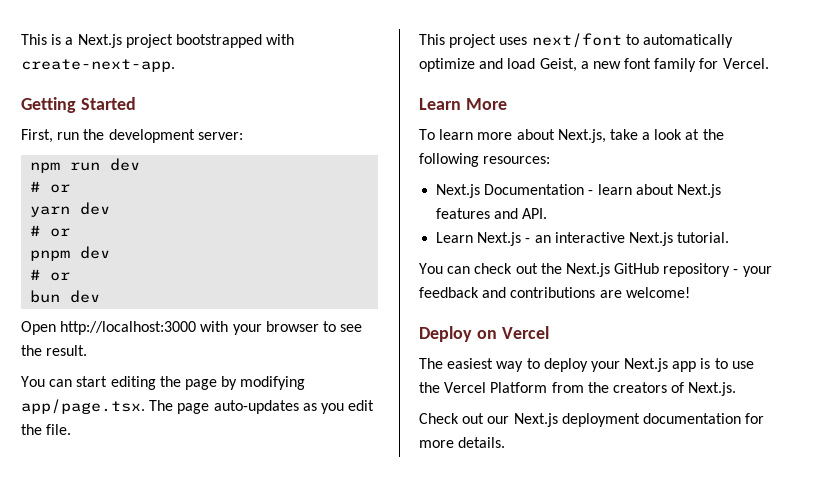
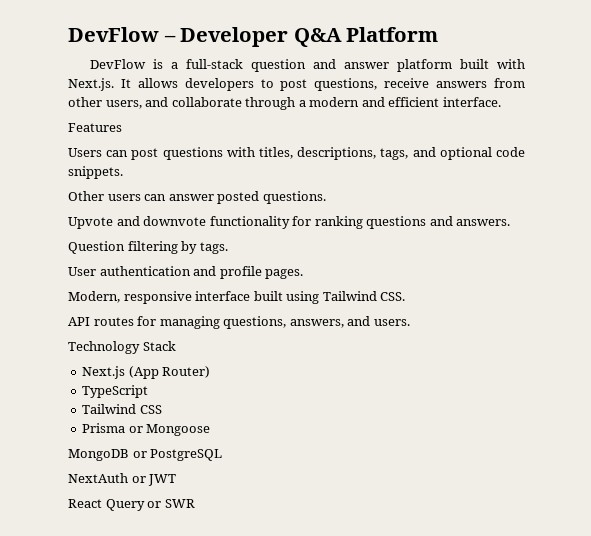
[21,34,295,48] [21,59,175,72] [21,97,136,113] [21,129,243,143] [30,158,141,173] [30,181,71,193] [30,202,111,217] [30,225,71,237] [30,246,111,261] [30,269,71,281] [30,290,101,303] [21,321,363,335] [21,345,88,356] [21,376,306,390] [21,399,375,414] [21,424,72,435] [419,33,733,48] [419,58,769,72] [419,98,507,110] [419,129,724,143] [419,153,551,167] [436,184,721,198] [436,208,548,219] [436,232,730,246] [419,263,772,277] [419,287,690,298] [419,326,549,342] [419,358,754,372] [419,382,737,396] [419,413,765,427] [419,437,506,448] This is a Next.js project bootstrapped with create-next-app. // Getting Started // First, run the development server: // npm run dev // # or // yarn dev // # or // pnpm dev // # or // bun dev // Open http://localhost:3000 with your browser to see the result. // You can start editing the page by modifying app/page.tsx. The page auto-updates as you edit the file. // This project uses next/font to automatically optimize and load Geist, a new font family for Vercel. // Learn More // To learn more about Next.js, take a look at the following resources: // Next.js Documentation - learn about Next.js features and API. // Learn Next.js - an interactive Next.js tutorial. // You can check out the Next.js GitHub repository - your feedback and contributions are welcome! // Deploy on Vercel // The easiest way to deploy your Next.js app is to use the Vercel Platform from the creators of Next.js. // Check out our Next.js deployment documentation for more details. -> [68,27,439,47] [89,59,525,72] [68,78,525,91] [68,97,501,110] [68,123,122,132] [68,147,525,160] [68,166,123,179] [68,191,326,204] [68,216,511,229] [68,241,228,254] [68,266,304,279] [68,291,406,304] [68,316,410,329] [68,341,176,354] [82,366,211,379] [82,385,149,398] [82,404,162,414] [82,423,211,436] [68,449,223,461] [68,473,177,486] [68,499,195,511] DevFlow – Developer Q&A Platform // DevFlow is a full-stack question and answer platform built with Next.js. It allows developers to post questions, receive answers from other users, and collaborate through a modern and efficient interface. // Features // Users can post questions with titles, descriptions, tags, and optional code snippets. // Other users can answer posted questions. // Upvote and downvote functionality for ranking questions and answers. // Question filtering by tags. // User authentication and profile pages. // Modern, responsive interface built using Tailwind CSS. // API routes for managing questions, answers, and users. // Technology Stack // Next.js (App Router) // TypeScript // Tailwind CSS // Prisma or Mongoose // MongoDB or PostgreSQL // NextAuth or JWT // React Query or SWR

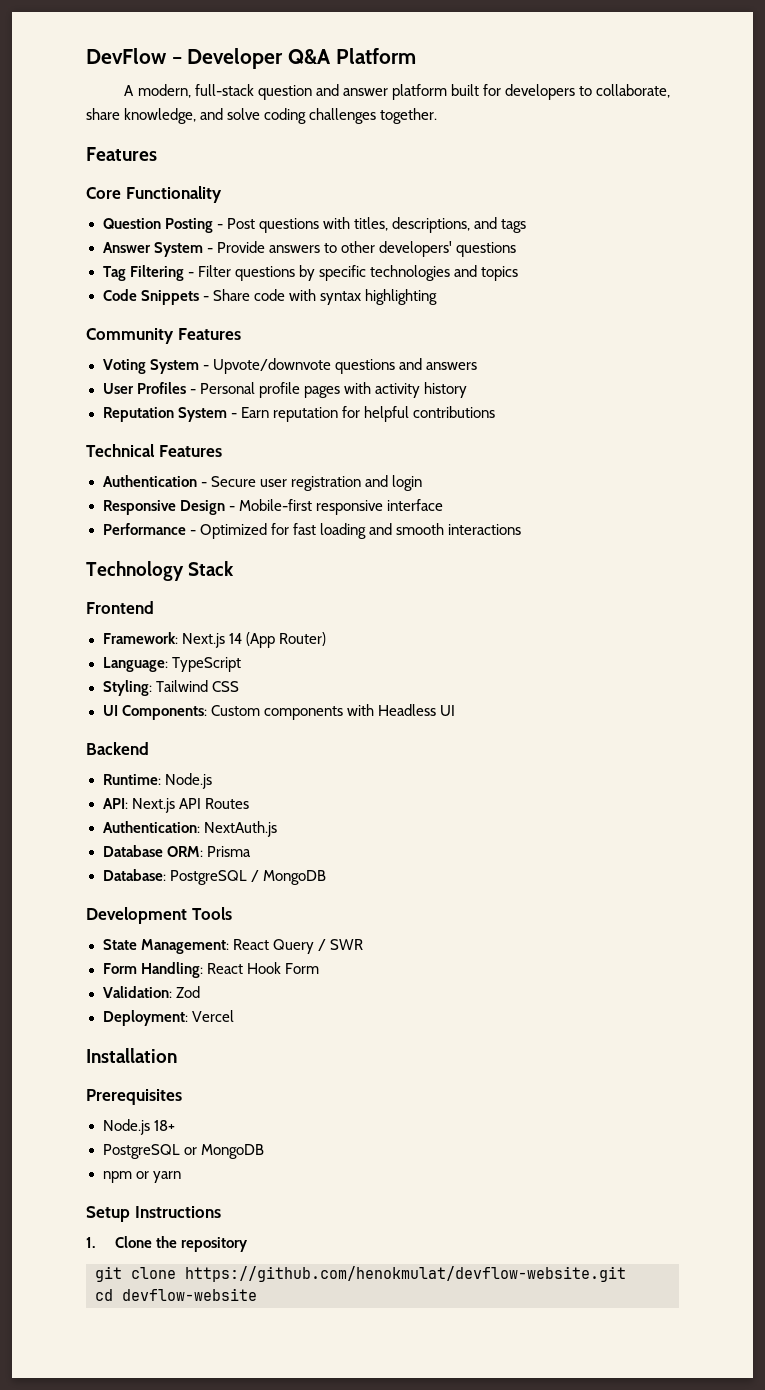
[89,59,178,69] DevFlow is a -> [124,84,191,98] A modern,
[497,59,525,69] [68,78,525,91] [68,97,501,110] [68,123,122,132] [68,147,525,160] [68,166,123,179] [68,191,326,204] [68,216,511,229] [68,241,228,254] [68,266,304,279] [68,291,406,304] [68,316,410,329] [68,341,176,354] [82,366,126,379] with Next.js. It allows developers to post questions, receive answers from other users, and collaborate through a modern and efficient interface. // Features // Users can post questions with titles, descriptions, tags, and optional code snippets. // Other users can answer posted questions. // Upvote and downvote functionality for ranking questions and answers. // Question filtering by tags. // User authentication and profile pages. // Modern, responsive interface built using Tailwind CSS. // API routes for managing questions, answers, and users. // Technology Stack // Next.js -> [482,84,671,100] [86,108,438,124] [86,147,157,161] [86,186,222,203] [102,217,526,233] [102,241,516,257] [102,265,518,281] [102,289,437,305] [86,328,241,344] [102,358,477,374] [102,382,467,398] [102,406,495,422] [86,444,222,457] [102,475,422,491] [102,499,443,515] [102,523,521,539] [86,561,235,581] [86,601,154,614] [102,632,242,648] for developers to collaborate, share knowledge, and solve coding challenges together. // Features // Core Functionality // Question Posting - Post questions with titles, descriptions, and tags // Answer System - Provide answers to other developers' questions // Tag Filtering - Filter questions by specific technologies and topics // Code Snippets - Share code with syntax highlighting // Community Features // Voting System - Upvote/downvote questions and answers // User Profiles - Personal profile pages with activity history // Reputation System - Earn reputation for helpful contributions // Technical Features // Authentication - Secure user registration and login // Responsive Design - Mobile-first responsive interface // Performance - Optimized for fast loading and smooth interactions // Technology Stack // Frontend // Framework: Next.js 14
(211, 372) none -> [102,657,168,672] Language:
(149, 391) none -> [102,680,152,696] Styling:
[82,423,211,436] [68,449,223,461] [68,473,177,486] [68,499,195,511] Prisma or Mongoose // MongoDB or PostgreSQL // NextAuth or JWT // React Query or SWR -> [102,704,455,720] [86,742,149,755] [102,773,212,789] [102,798,249,813] [102,821,277,837] [102,845,251,857] [102,869,326,885] [86,907,232,924] [102,939,363,954] [102,962,319,978] [102,986,200,998] [102,1010,234,1026] [86,1048,177,1063] [86,1089,182,1105] [102,1119,175,1135] [102,1144,264,1159] [102,1171,181,1183] [86,1206,221,1222] [86,1236,248,1252] [95,1266,626,1282] [95,1288,257,1301] UI Components: Custom components with Headless UI // Backend // Runtime: Node.js // API: Next.js API Routes // Authentication: NextAuth.js // Database ORM: Prisma // Database: PostgreSQL / MongoDB // Development Tools // State Management: React Query / SWR // Form Handling: React Hook Form // Validation: Zod // Deployment: Vercel // Installation // Prerequisites // Node.js 18+ // PostgreSQL or MongoDB // npm or yarn // Setup Instructions // 1. Clone the repository // git clone https://github.com/henokmulat/devflow-website.git // cd devflow-website

